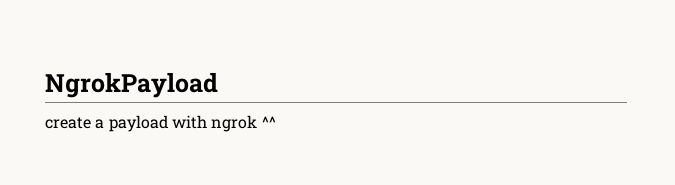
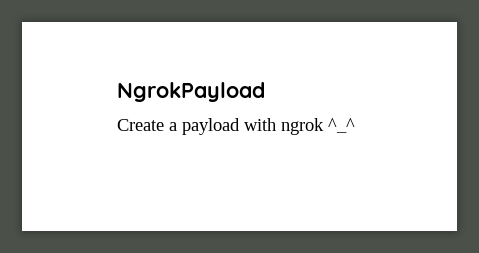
[45,117,91,129] create -> [117,119,164,131] Create
[261,116,276,128] ^^ -> [328,118,355,133] ^_^

